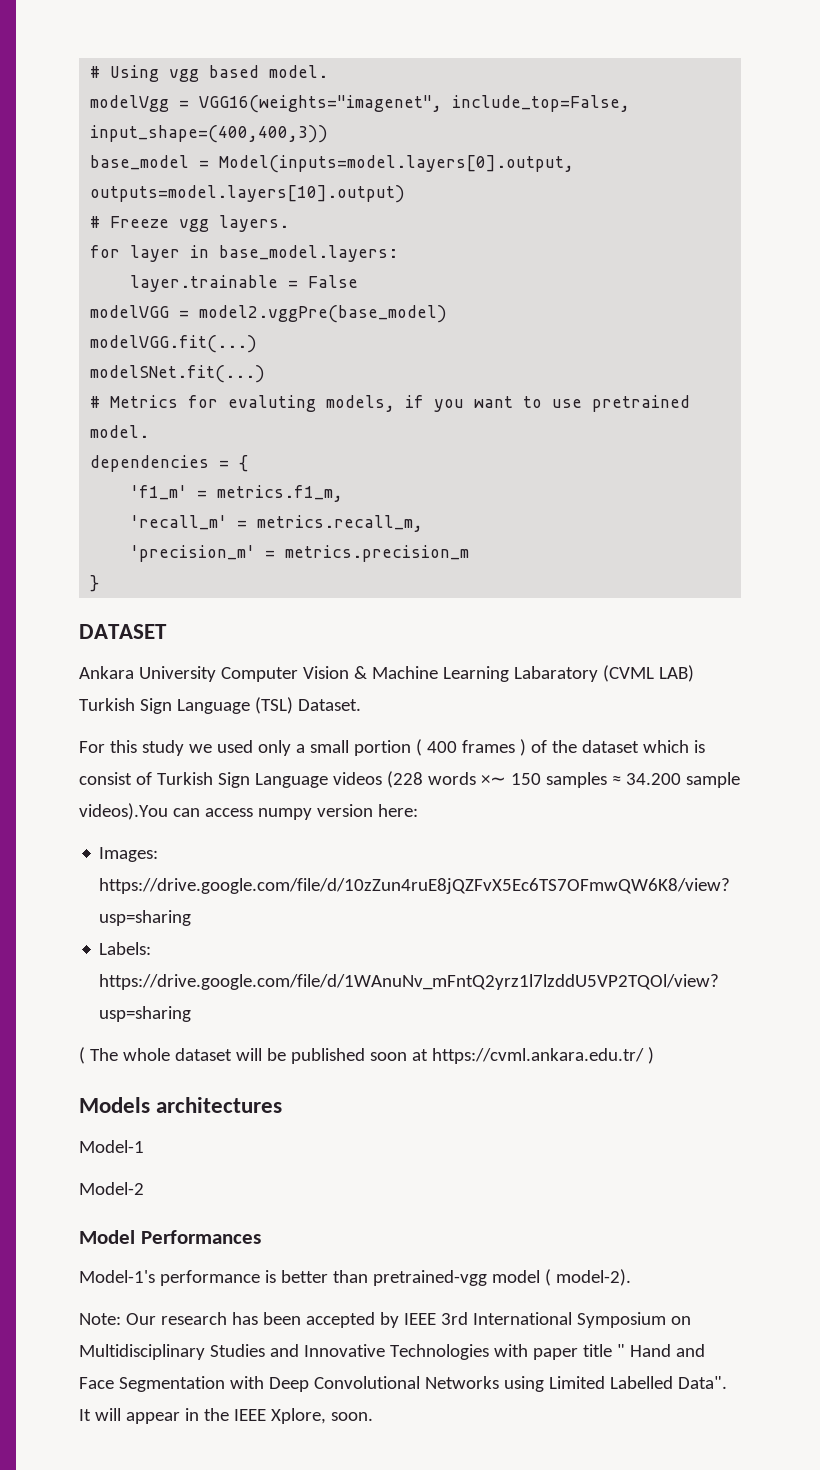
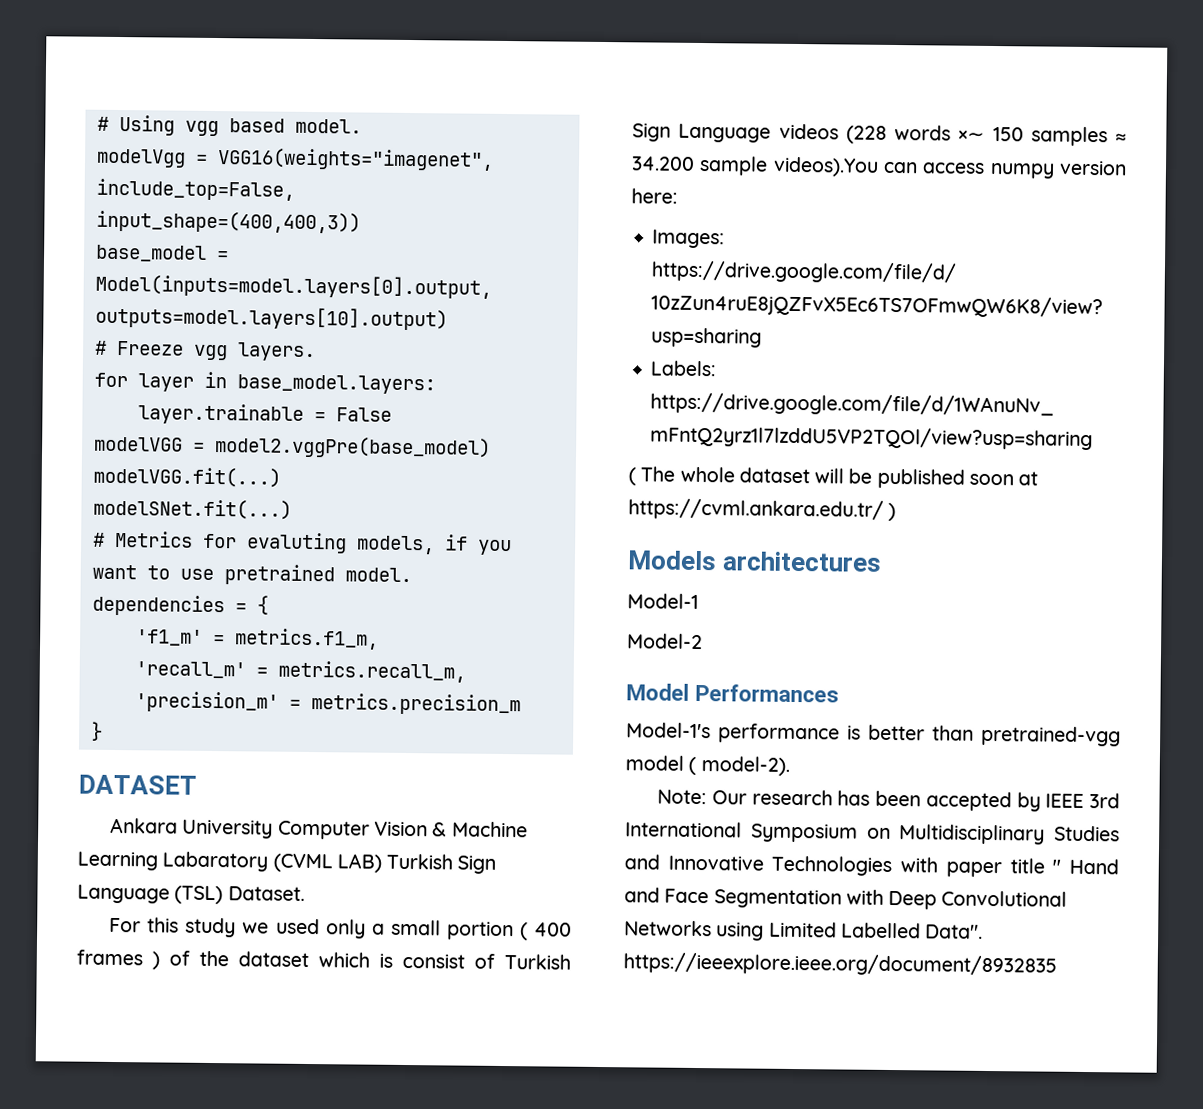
[79,1408,373,1424] It will appear in the IEEE Xplore, soon. -> [623,952,1057,977] https://ieeexplore.ieee.org/document/8932835

